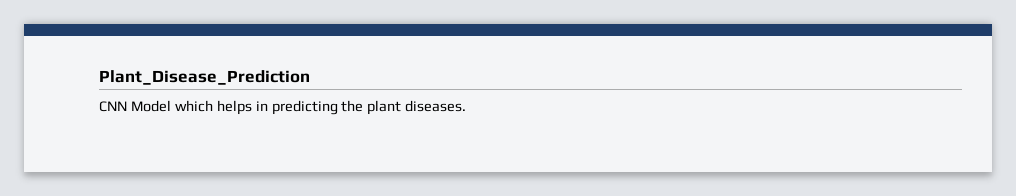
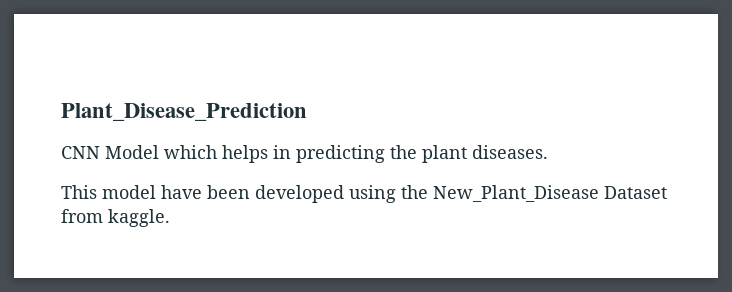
(467, 106) none -> [61,185,667,203] [61,209,170,227] // This model have been developed using the New_Plant_Disease Dataset from kaggle.

